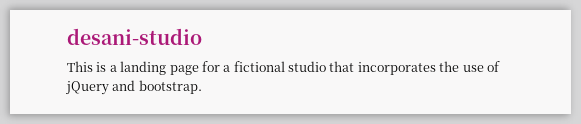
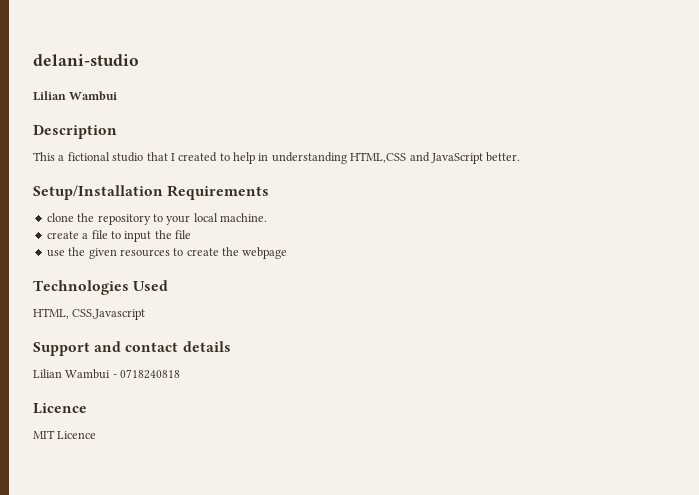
[67,28,202,45] [67,61,500,75] [66,80,202,95] desani-studio // This is a landing page for a fictional studio that incorporates the use of jQuery and bootstrap. -> [33,54,139,66] [33,91,118,101] [33,125,117,139] [33,152,521,164] [33,185,270,200] [46,213,267,225] [46,230,191,242] [46,247,288,259] [33,280,169,295] [33,308,146,320] [33,341,231,356] [33,369,181,379] [33,403,87,414] [33,430,97,439] delani-studio // Lilian Wambui // Description // This a fictional studio that I created to help in understanding HTML,CSS and JavaScript better. // Setup/Installation Requirements // clone the repository to your local machine. // create a file to input the file // use the given resources to create the webpage // Technologies Used // HTML, CSS,Javascript // Support and contact details // Lilian Wambui - 0718240818 // Licence // MIT Licence

